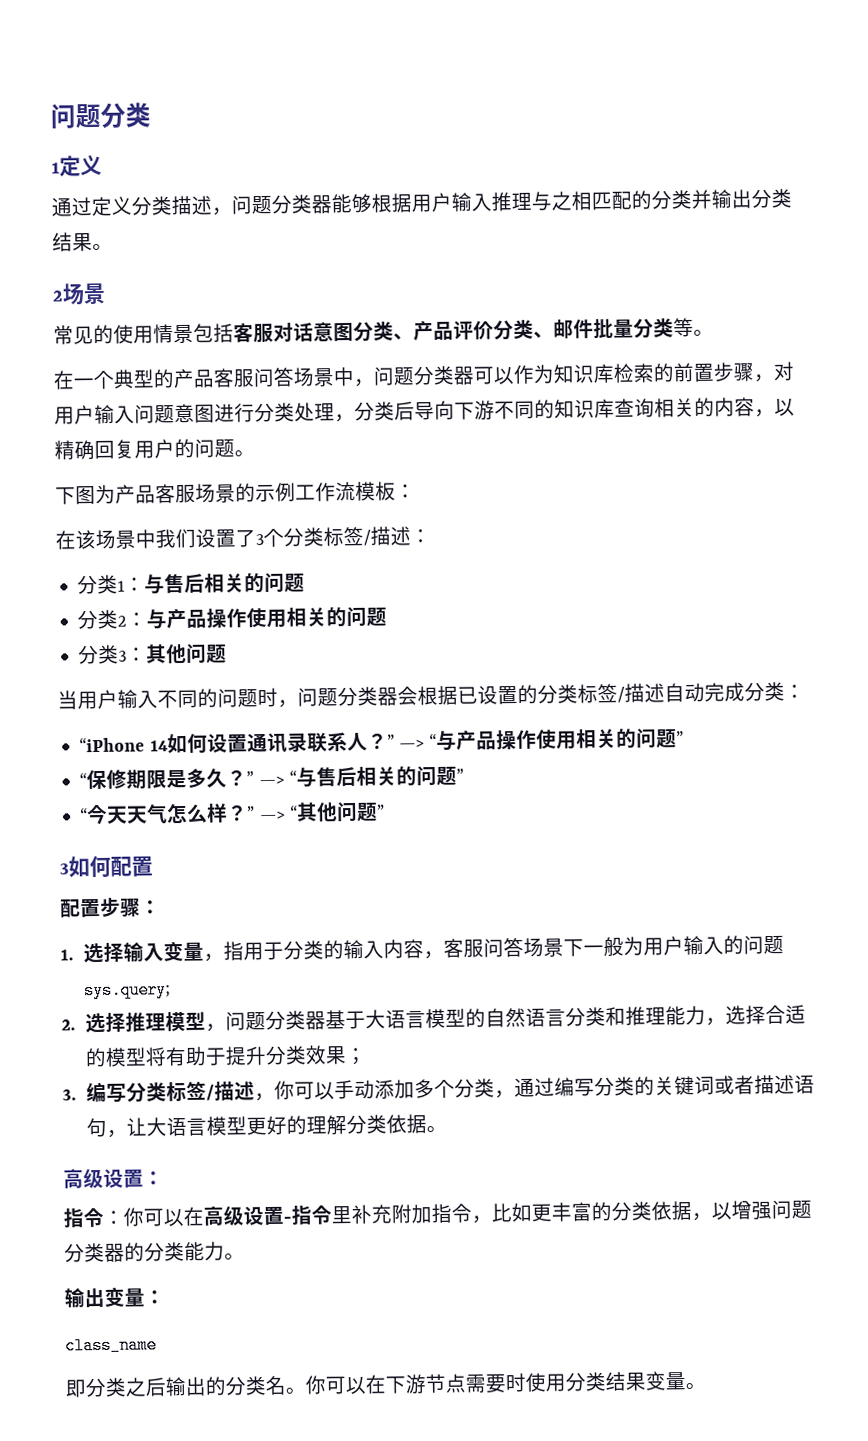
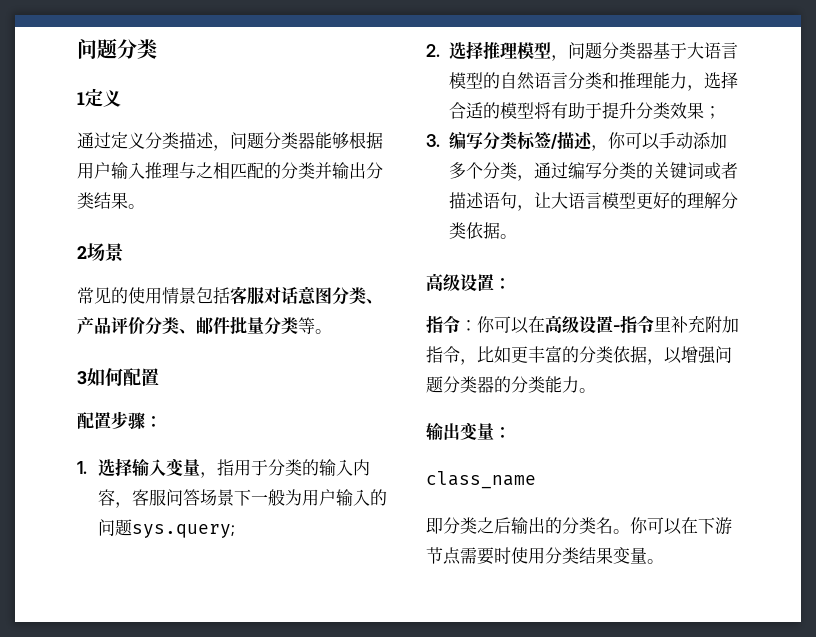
[53,361,794,390] [54,397,795,425] [54,438,255,461] [55,481,416,505] [55,526,431,550] [77,572,306,595] [77,606,388,630] [78,643,228,665] [57,681,805,710] [79,728,685,754] [79,765,464,790] [80,801,385,825] // 在一个典型的产品客服问答场景中，问题分类器可以作为知识库检索的前置步骤，对用户输入问题意图进行分类处理，分类后导向下游不同的知识库查询相关的内容，以精确回复用户的问题。 // 下图为产品客服场景的示例工作流模板： // 在该场景中我们设置了3个分类标签/描述： // 分类1：与售后相关的问题 // 分类2：与产品操作使用相关的问题 // 分类3：其他问题 // 当用户输入不同的问题时，问题分类器会根据已设置的分类标签/描述自动完成分类： // “iPhone 14如何设置通讯录联系人？” —> “与产品操作使用相关的问题” // “保修期限是多久？” —> “与售后相关的问题” // “今天天气怎么样？” —> “其他问题” -> (332, 331) none

